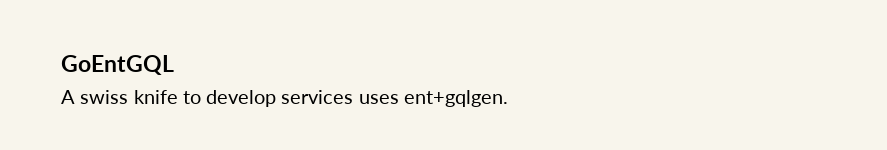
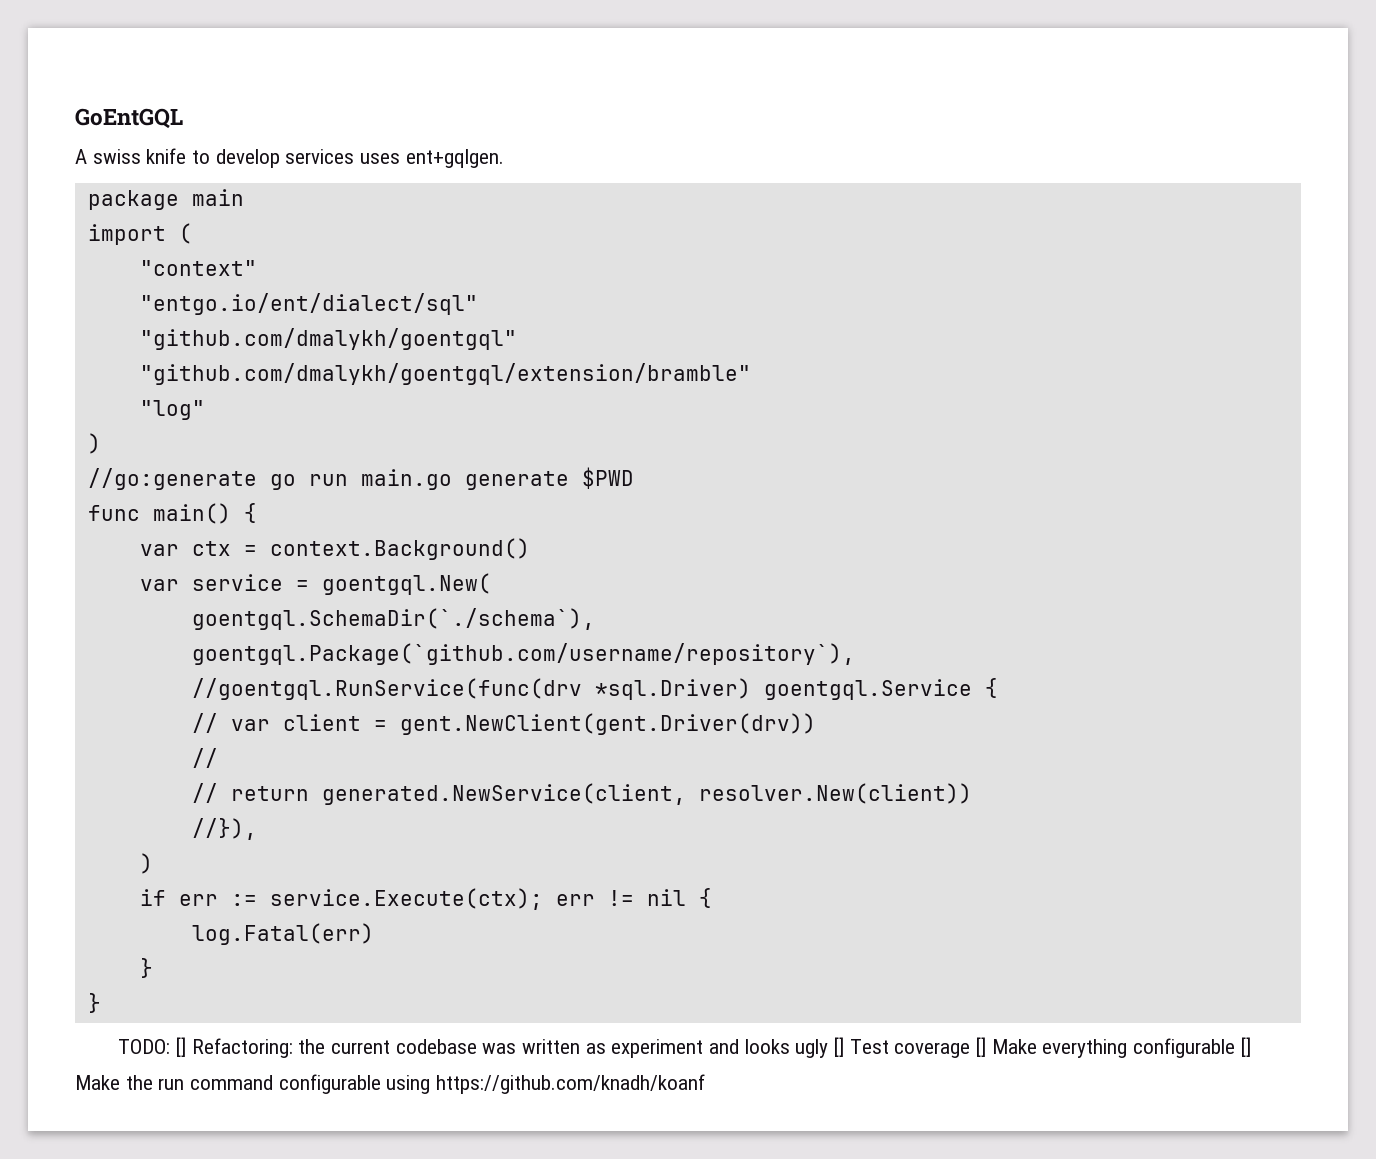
(508, 98) none -> [87,189,244,210] [87,223,192,245] [139,260,257,276] [139,293,478,315] [139,328,517,350] [139,363,751,385] [139,400,205,420] [87,433,101,454] [87,467,634,490] [87,503,257,524] [139,538,530,560] [139,573,491,595] [191,608,595,630] [191,643,855,665] [191,678,998,700] [191,713,816,735] [191,748,218,768] [191,783,972,805] [191,818,257,840] [139,853,153,874] [139,888,712,910] [191,923,374,945] [139,958,153,978] [87,993,101,1013] [118,1037,1251,1058] [75,1074,706,1094] // package main // import ( // "context" // "entgo.io/ent/dialect/sql" // "github.com/dmalykh/goentgql" // "github.com/dmalykh/goentgql/extension/bramble" // "log" // ) // //go:generate go run main.go generate $PWD // func main() { // var ctx = context.Background() // var service = goentgql.New( // goentgql.SchemaDir(`./schema`), // goentgql.Package(`github.com/username/repository`), // //goentgql.RunService(func(drv *sql.Driver) goentgql.Service { // // var client = gent.NewClient(gent.Driver(drv)) // // // // return generated.NewService(client, resolver.New(client)) // //}), // ) // if err := service.Execute(ctx); err != nil { // log.Fatal(err) // } // } // TODO: [] Refactoring: the current codebase was written as experiment and looks ugly [] Test coverage [] Make everything configurable [] Make the run command configurable using https://github.com/knadh/koanf

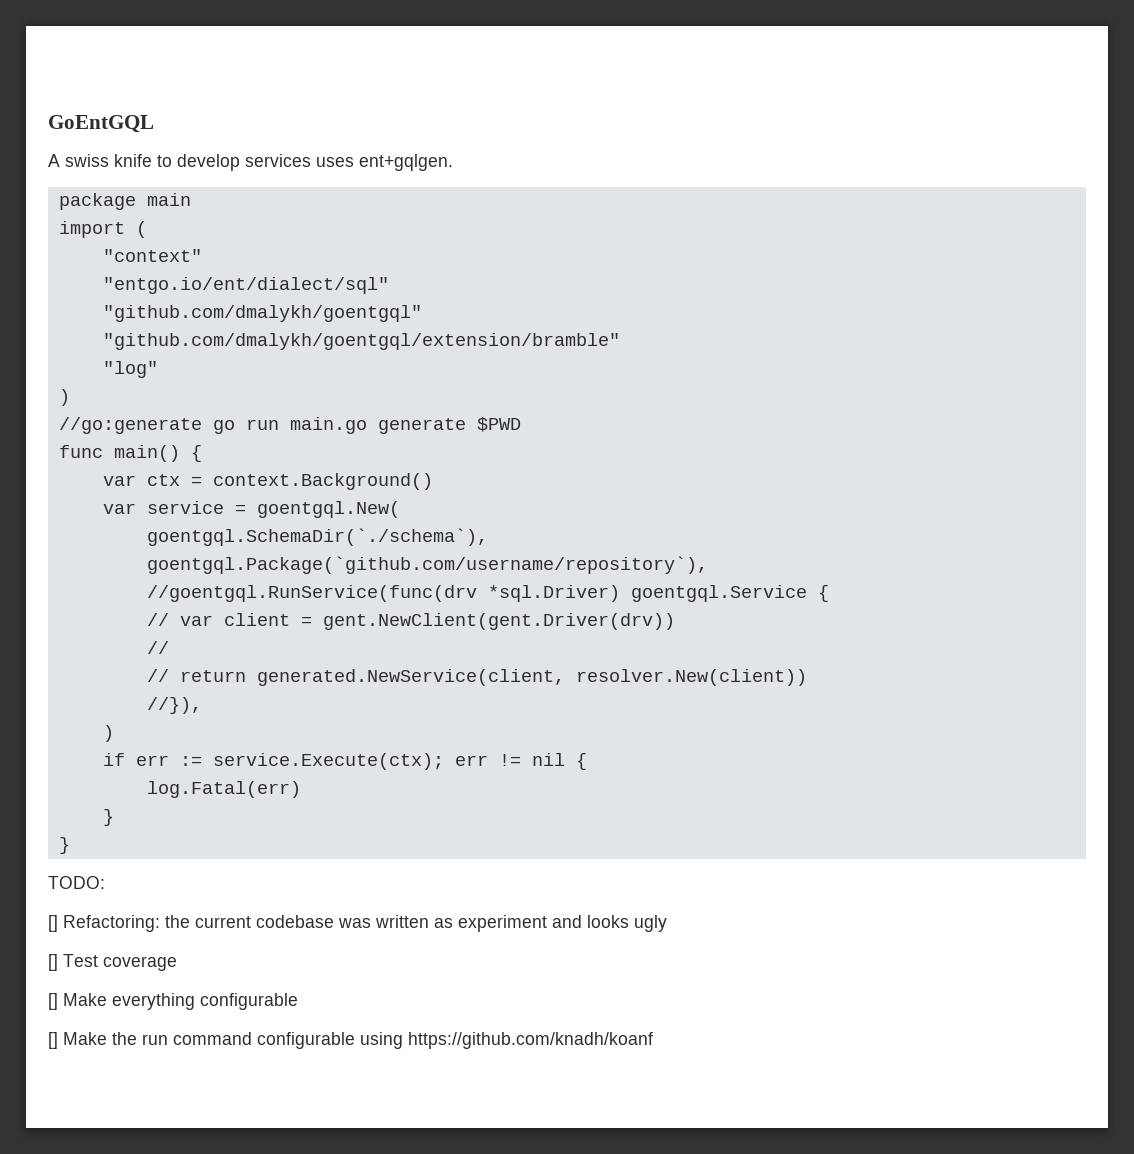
(171, 1046) none -> (105, 882) //
(829, 1048) none -> (667, 923) //
(971, 1050) none -> (177, 963) //
(1236, 1048) none -> (298, 1001) //

